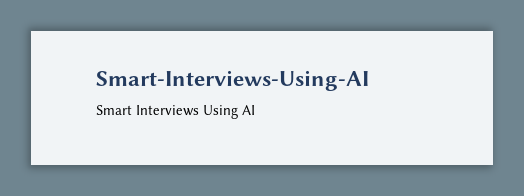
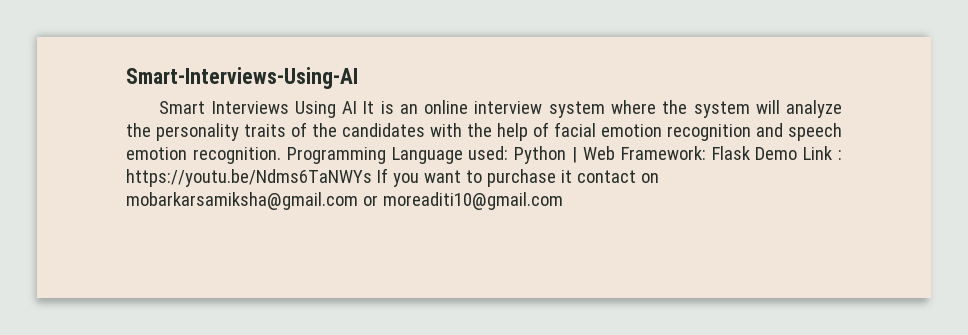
(255, 110) none -> [363,100,842,118] [126,122,842,141] [126,146,842,164] [126,168,659,187] [126,192,563,210] It is an online interview system where the system will analyze the personality traits of the candidates with the help of facial emotion recognition and speech emotion recognition. Programming Language used: Python | Web Framework: Flask Demo Link : https://youtu.be/Ndms6TaNWYs If you want to purchase it contact on mobarkarsamiksha@gmail.com or moreaditi10@gmail.com

